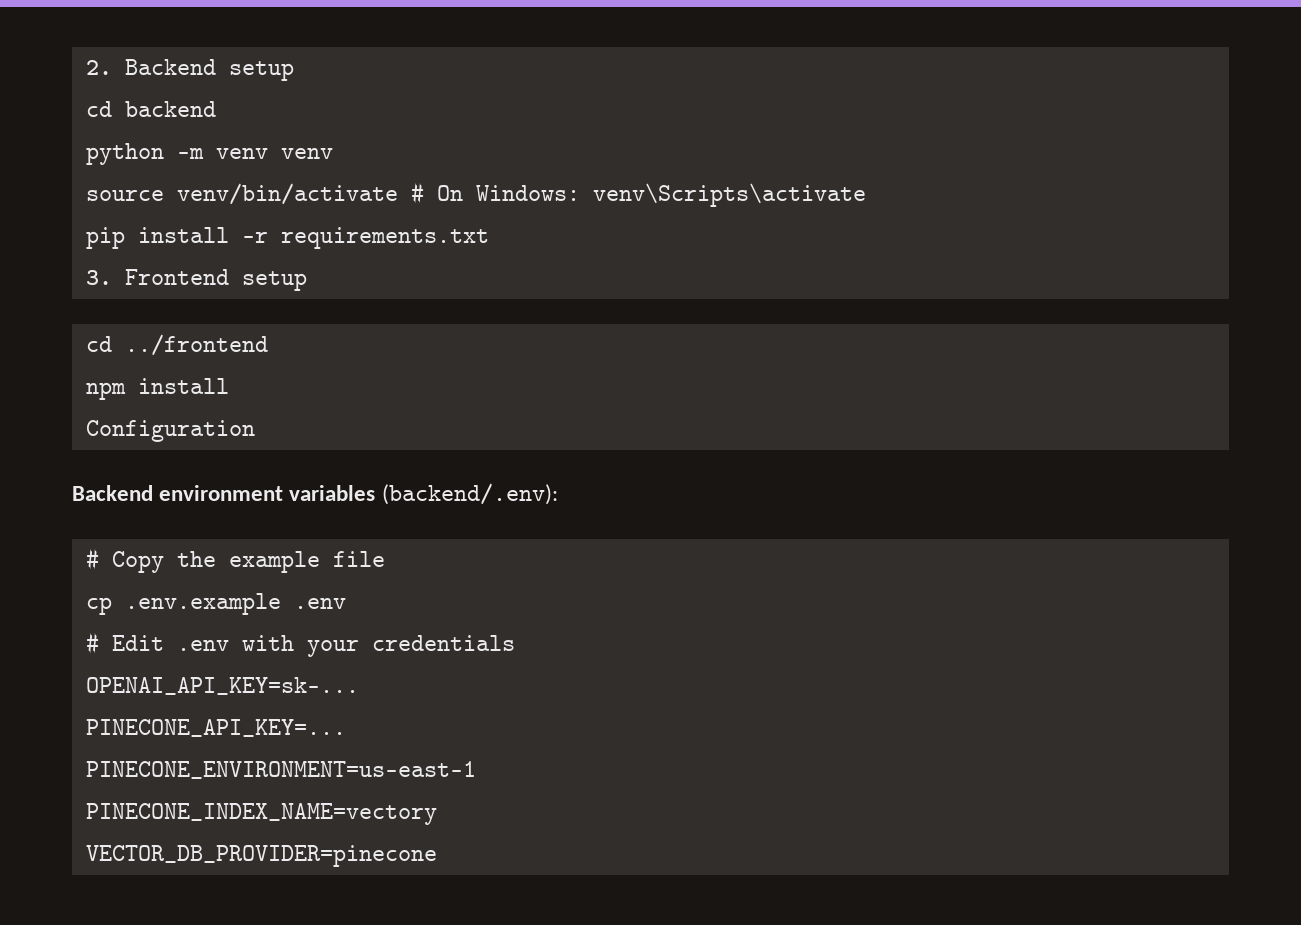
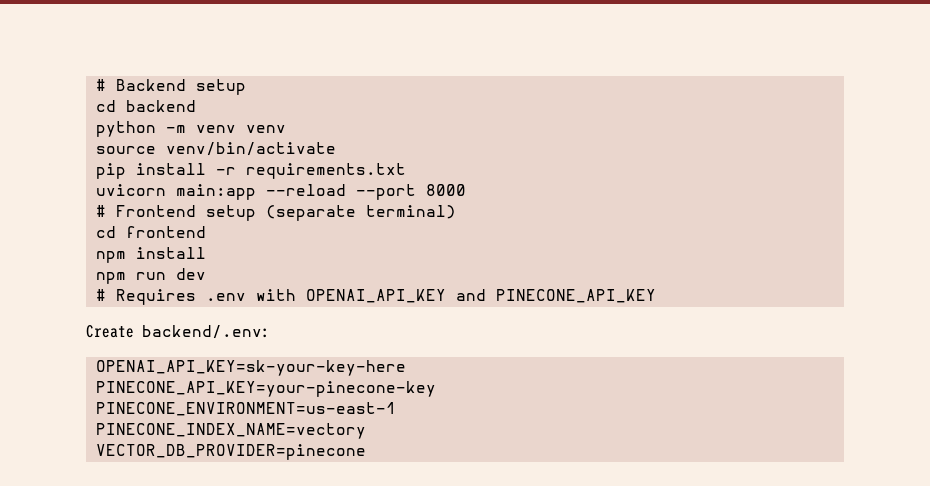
[85,60,112,75] 2. -> [96,79,107,91] #
[410,182,866,207] # On Windows: venv\Scripts\activate -> (337, 149) none
[85,270,112,285] 3. -> [96,184,467,200] [96,205,107,217] uvicorn main:app --reload --port 8000 // #
[85,334,268,356] // cd ../frontend -> [266,205,457,221] [96,226,207,238] (separate terminal) // cd frontend
[85,420,255,442] [72,483,558,505] [85,548,385,573] [85,593,346,615] [85,632,515,657] [85,677,359,695] [85,719,346,737] Configuration // Backend environment variables (backend/.env): // # Copy the example file // cp .env.example .env // # Edit .env with your credentials // OPENAI_API_KEY=sk-... // PINECONE_API_KEY=... -> [96,268,207,284] [96,289,657,305] [86,325,270,339] [96,360,407,376] [96,381,437,397] npm run dev // # Requires .env with OPENAI_API_KEY and PINECONE_API_KEY // Create backend/.env: // OPENAI_API_KEY=sk-your-key-here // PINECONE_API_KEY=your-pinecone-key

